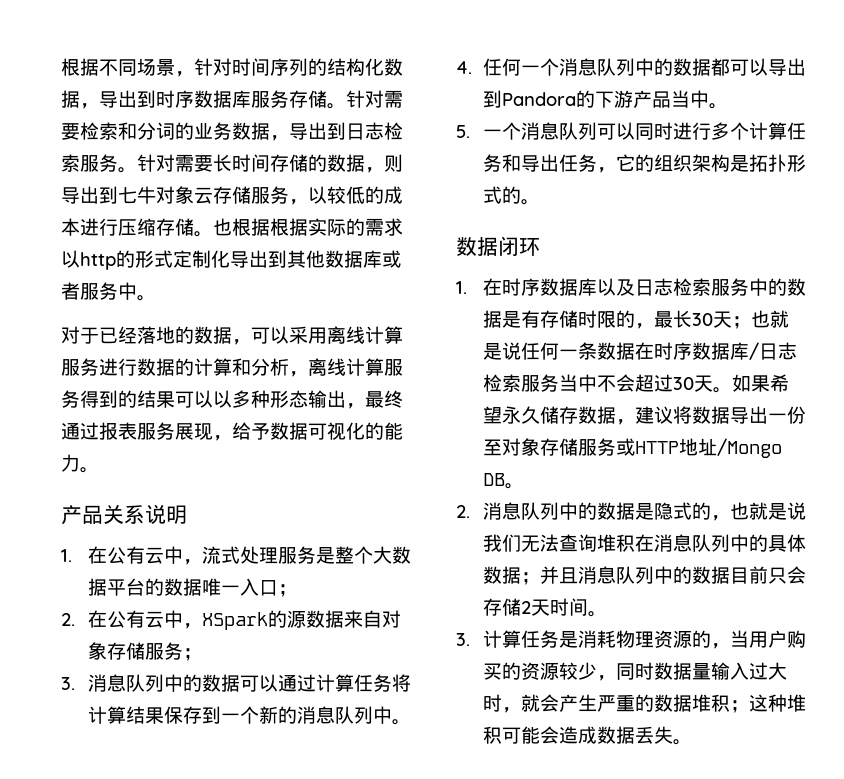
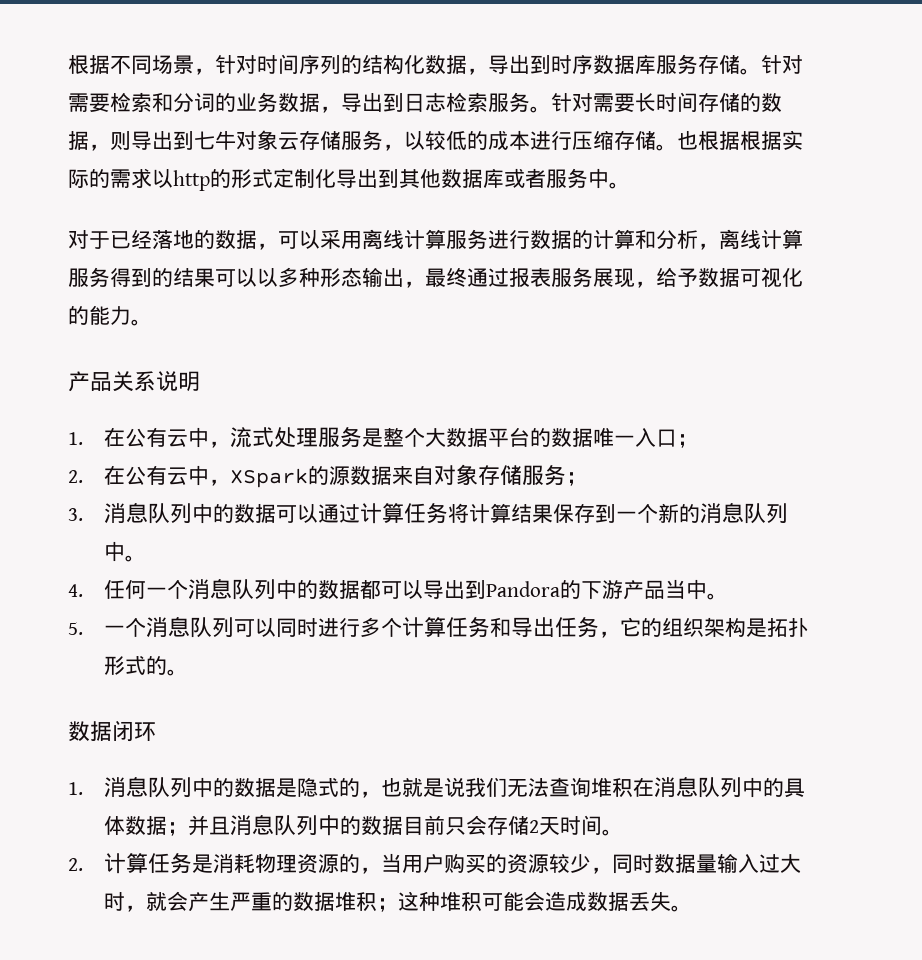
[482,278,806,296] [482,310,789,329] [482,342,797,360] [482,374,789,393] [482,406,806,425] [482,438,782,458] [482,473,524,489] [456,505,470,518] 在时序数据库以及日志检索服务中的数据是有存储时限的，最长30天；也就是说任何一条数据在时序数据库/日志检索服务当中不会超过30天。如果希望永久储存数据，建议将数据导出一份至对象存储服务或HTTP地址/Mongo DB。 // 2. -> (83, 788) none
[456,633,470,646] 3. -> [68,858,83,871] 2.

